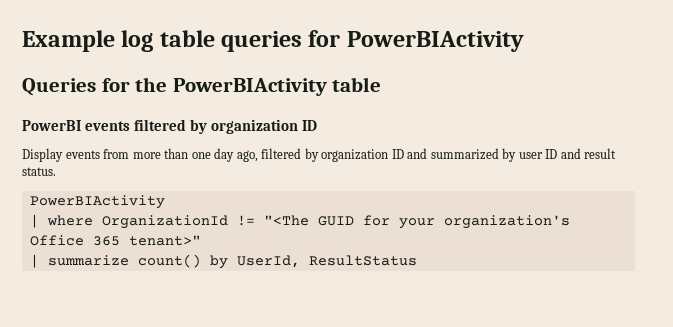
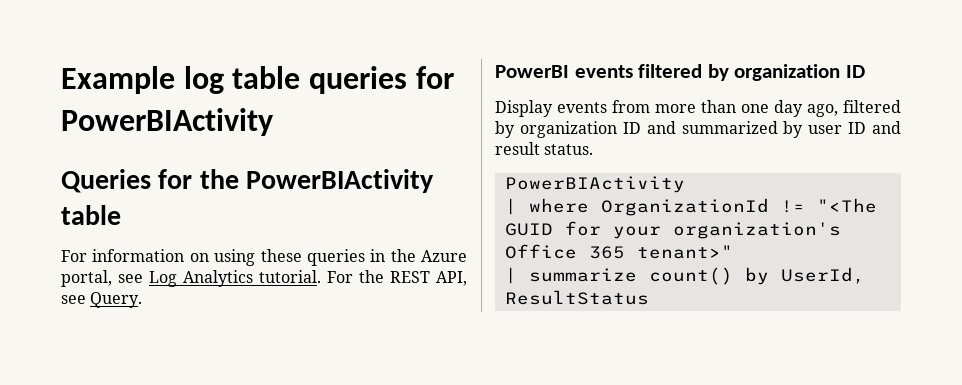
(382, 84) none -> [61,249,467,266] [61,270,467,287] [61,292,143,308] // For information on using these queries in the Azure portal, see Log Analytics tutorial. For the REST API, see Query.

